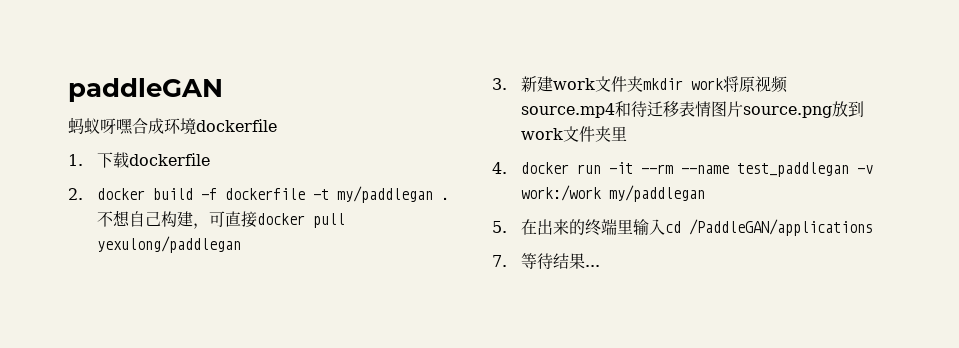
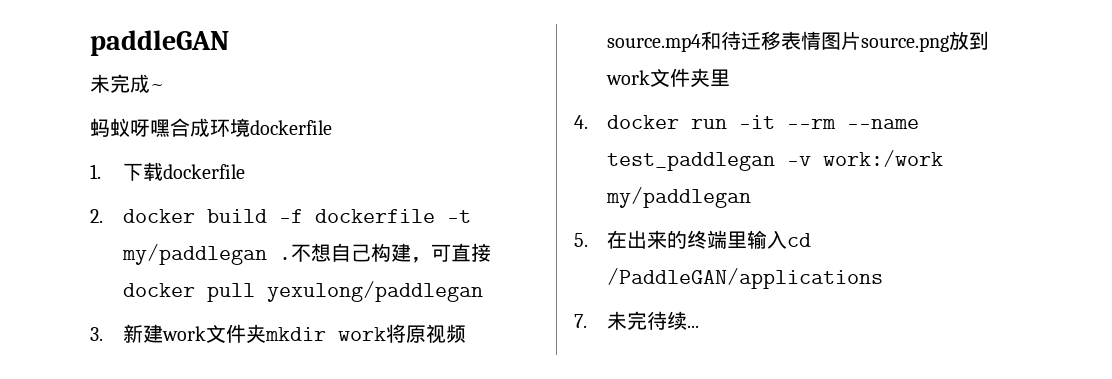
(223, 90) none -> [90,74,164,93] // 未完成~
[520,253,585,269] 等待结果 -> [606,311,687,330] 未完待续

